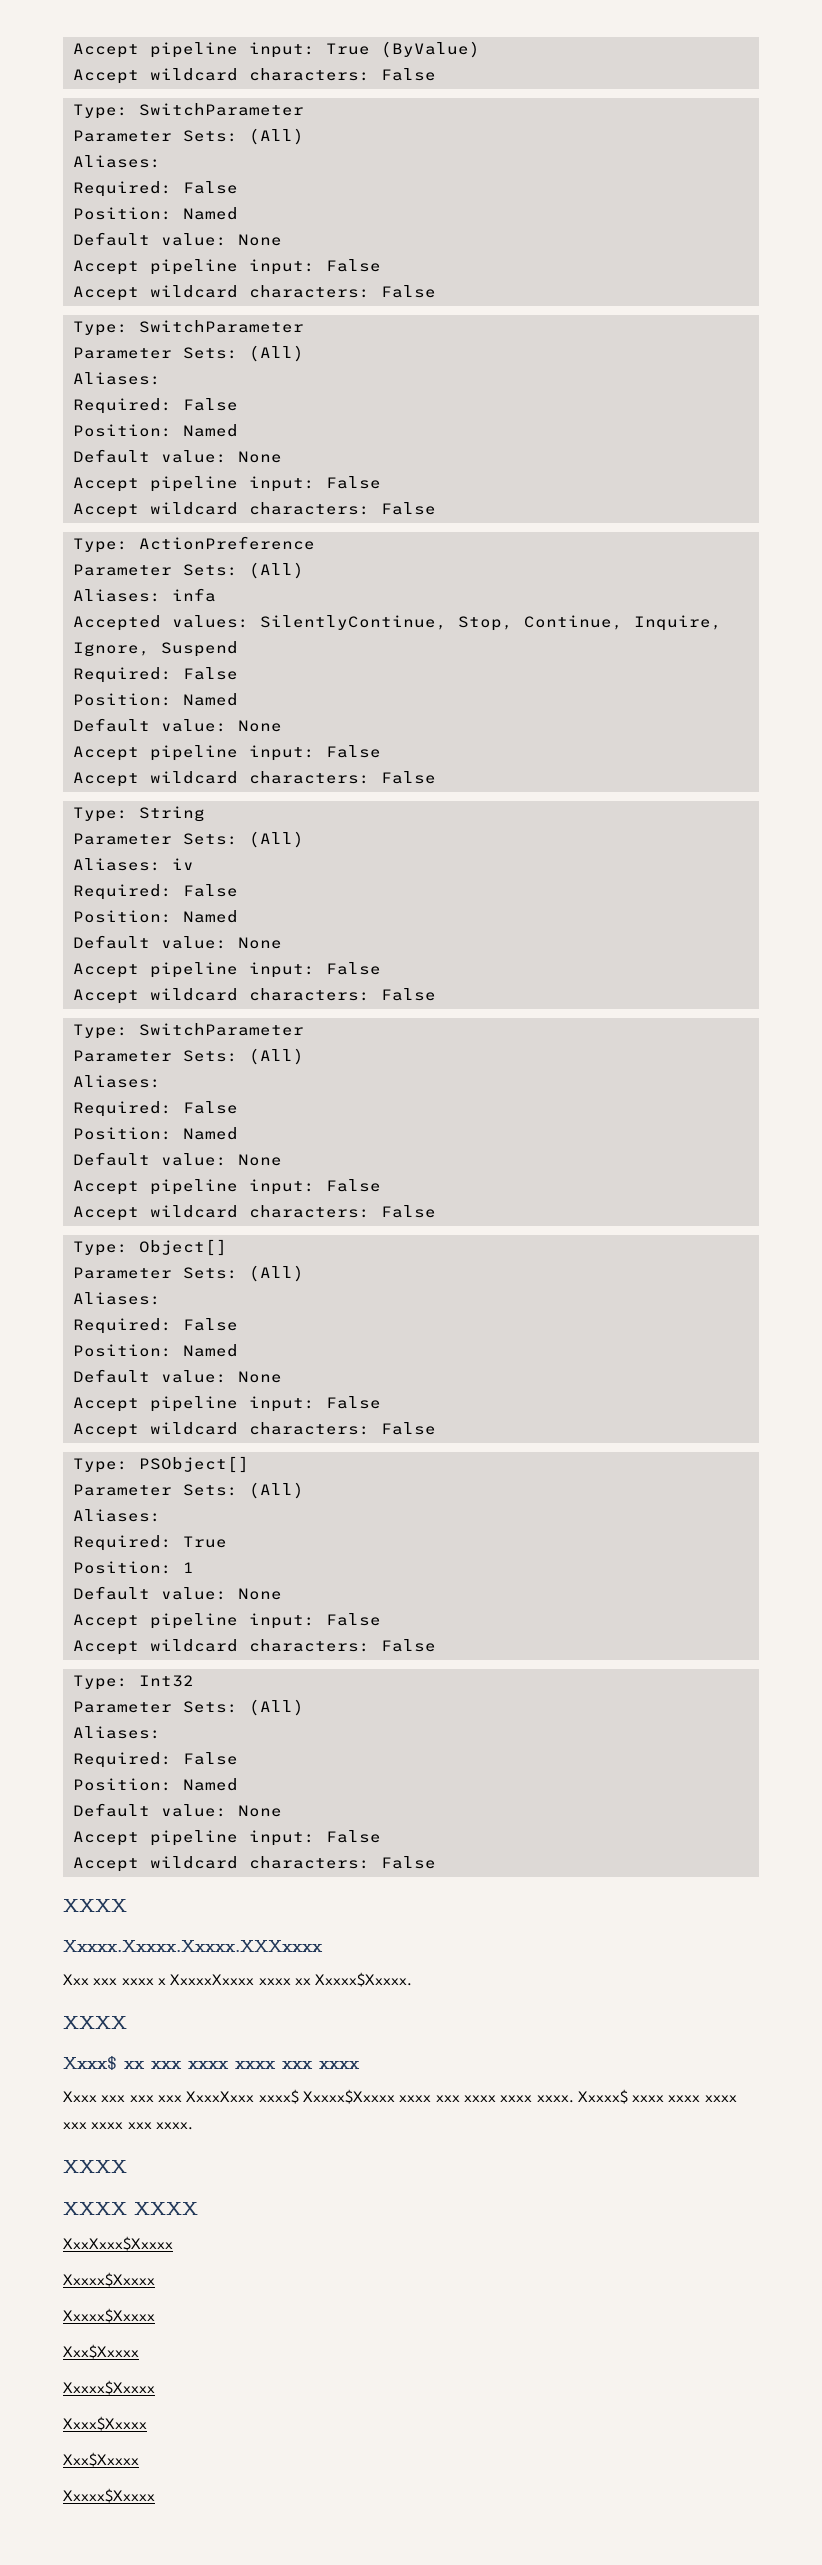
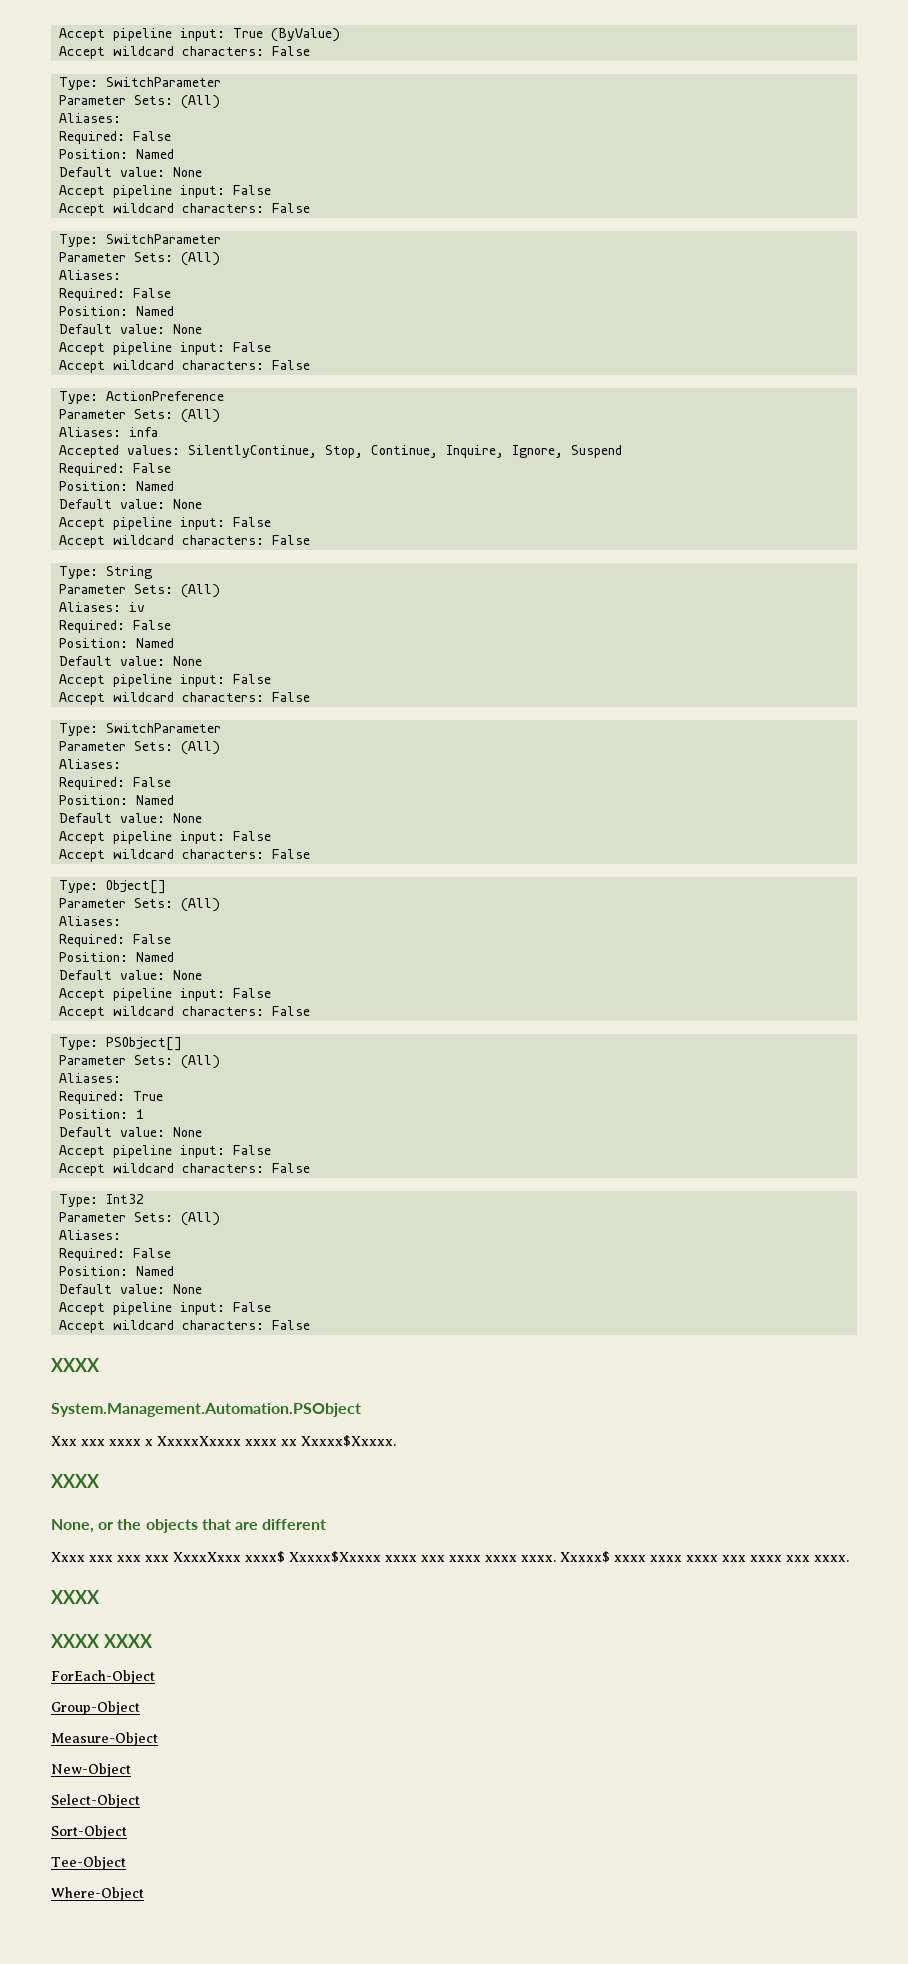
[63,1940,323,1952] Xxxxx.Xxxxx.Xxxxx.XXXxxxx -> [51,1403,361,1417] System.Management.Automation.PSObject
[63,2056,360,2070] Xxxx$ xx xxx xxxx xxxx xxx xxxx -> [51,1519,327,1533] None, or the objects that are different
[63,2236,173,2251] [63,2272,155,2287] [63,2308,155,2323] [63,2344,139,2359] [63,2380,155,2395] [63,2416,147,2431] [63,2452,139,2467] [63,2488,155,2503] XxxXxxx$Xxxxx // Xxxxx$Xxxxx // Xxxxx$Xxxxx // Xxx$Xxxxx // Xxxxx$Xxxxx // Xxxx$Xxxxx // Xxx$Xxxxx // Xxxxx$Xxxxx -> [51,1670,155,1684] [51,1701,140,1715] [51,1732,158,1746] [51,1763,131,1777] [51,1794,140,1808] [51,1825,127,1839] [51,1856,126,1870] [51,1887,144,1901] ForEach-Object // Group-Object // Measure-Object // New-Object // Select-Object // Sort-Object // Tee-Object // Where-Object

